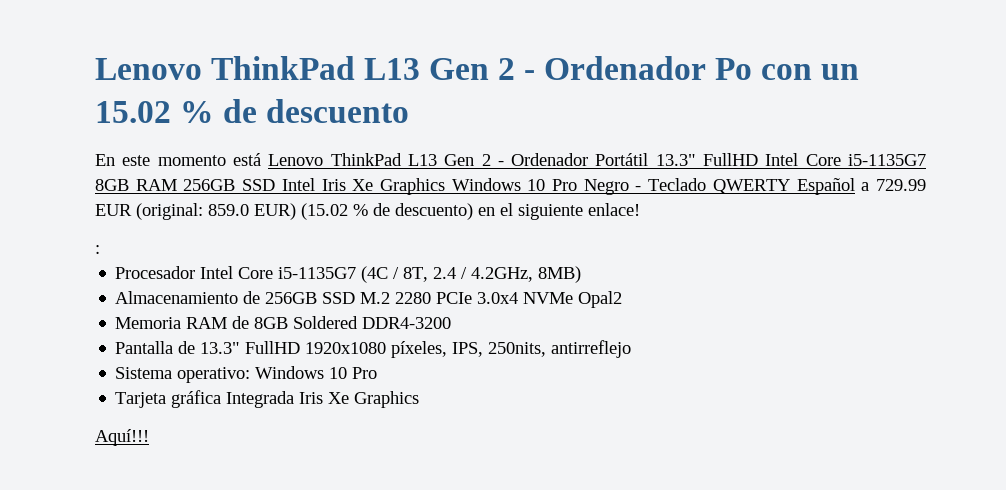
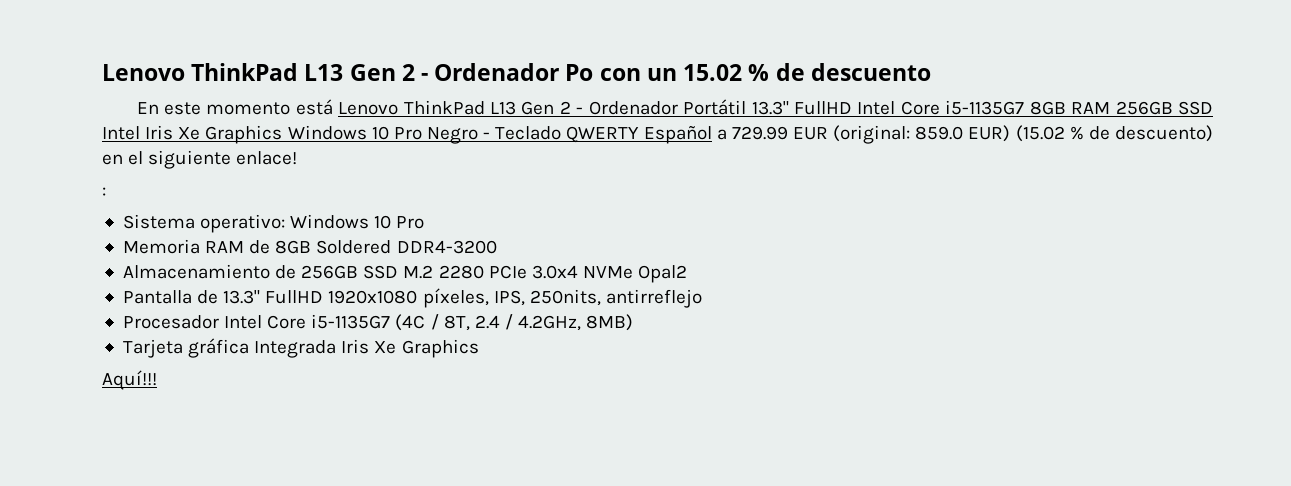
(100, 249) none -> [122,214,425,233] [122,239,497,254] [122,264,688,283] [122,288,702,308] // Sistema operativo: Windows 10 Pro // Memoria RAM de 8GB Soldered DDR4-3200 // Almacenamiento de 256GB SSD M.2 2280 PCIe 3.0x4 NVMe Opal2 // Pantalla de 13.3" FullHD 1920x1080 píxeles, IPS, 250nits, antirreflejo
[115,291,623,308] [115,316,452,329] [115,340,632,358] [115,366,378,383] // Almacenamiento de 256GB SSD M.2 2280 PCIe 3.0x4 NVMe Opal2 // Memoria RAM de 8GB Soldered DDR4-3200 // Pantalla de 13.3" FullHD 1920x1080 píxeles, IPS, 250nits, antirreflejo // Sistema operativo: Windows 10 Pro -> (634, 322) none

